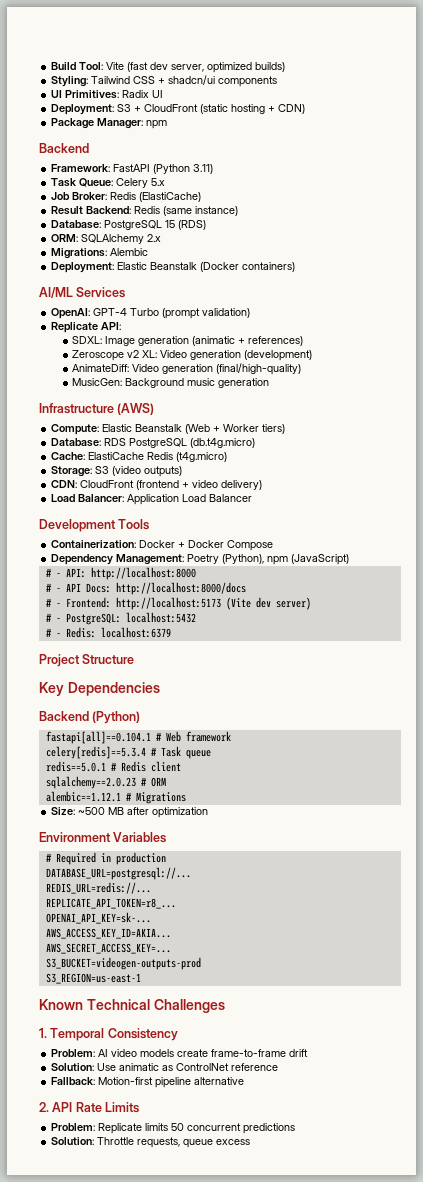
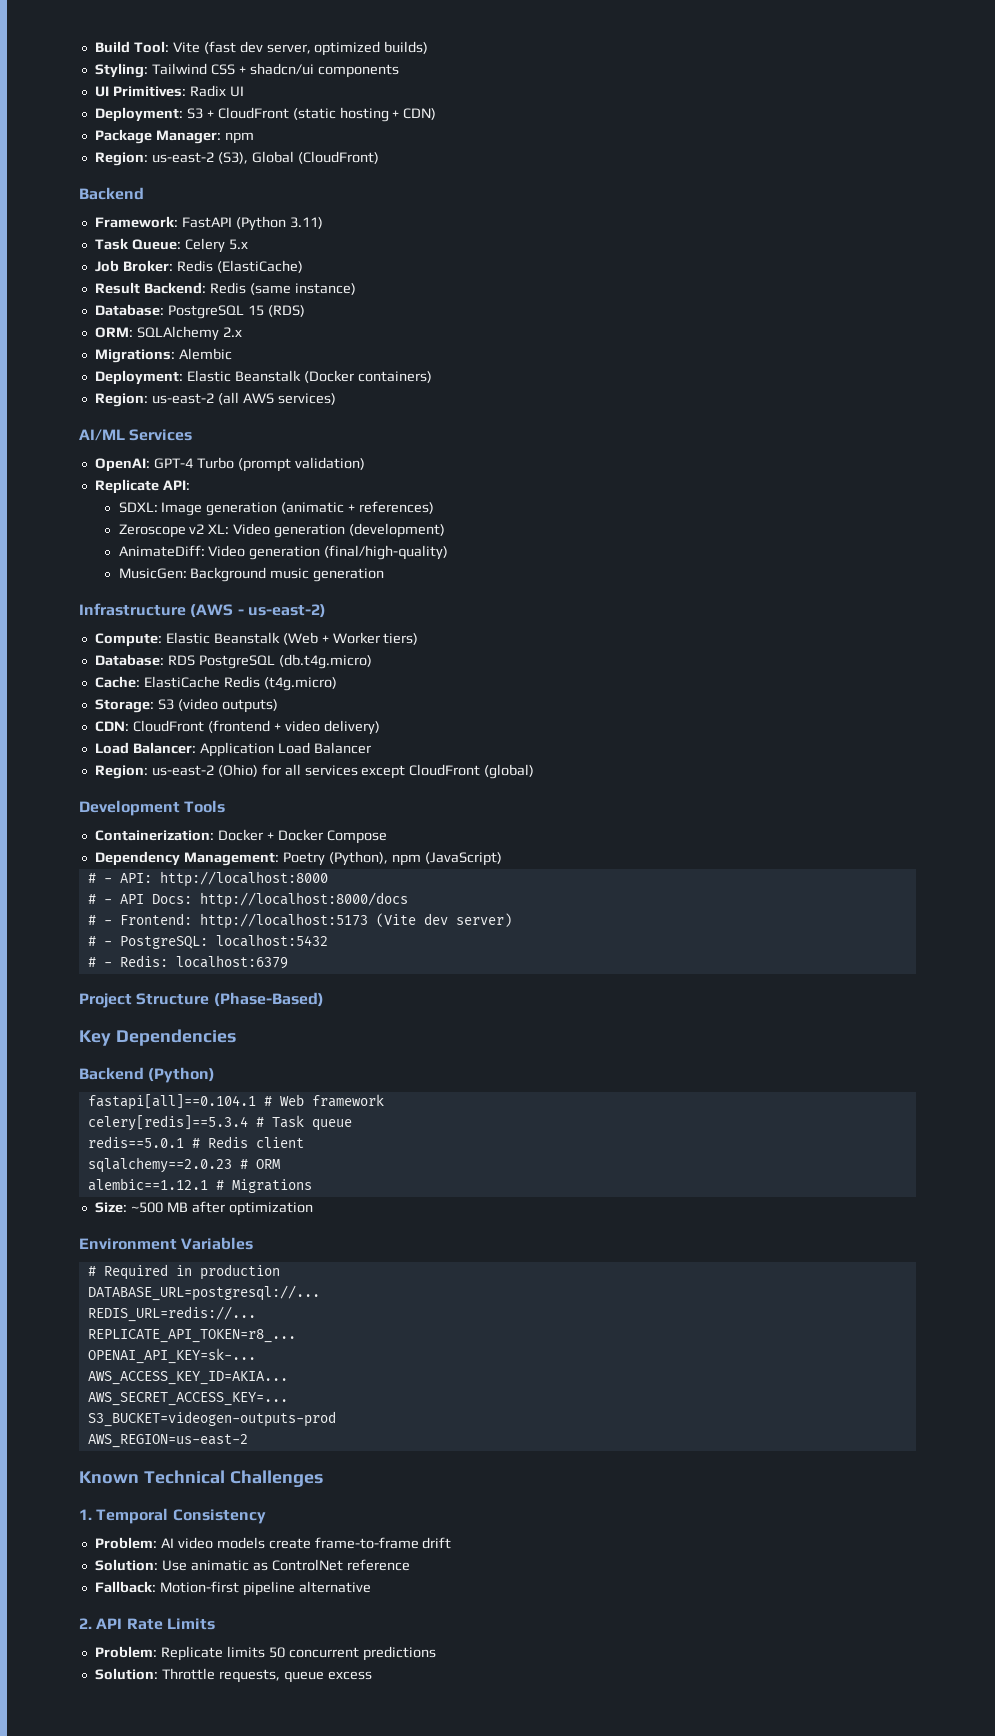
(168, 124) none -> [94,151,379,166] // Region: us-east-2 (S3), Global (CloudFront)
(296, 267) none -> [94,392,336,407] // Region: us-east-2 (all AWS services)
[117,403,155,415] (AWS) -> [190,604,326,618] (AWS - us-east-2)
(253, 498) none -> [94,764,535,779] // Region: us-east-2 (Ohio) for all services except CloudFront (global)
(135, 659) none -> [213,992,324,1007] (Phase-Based)
[45,973,141,984] S3_REGION=us-east-1 -> [87,1434,248,1448] AWS_REGION=us-east-2

